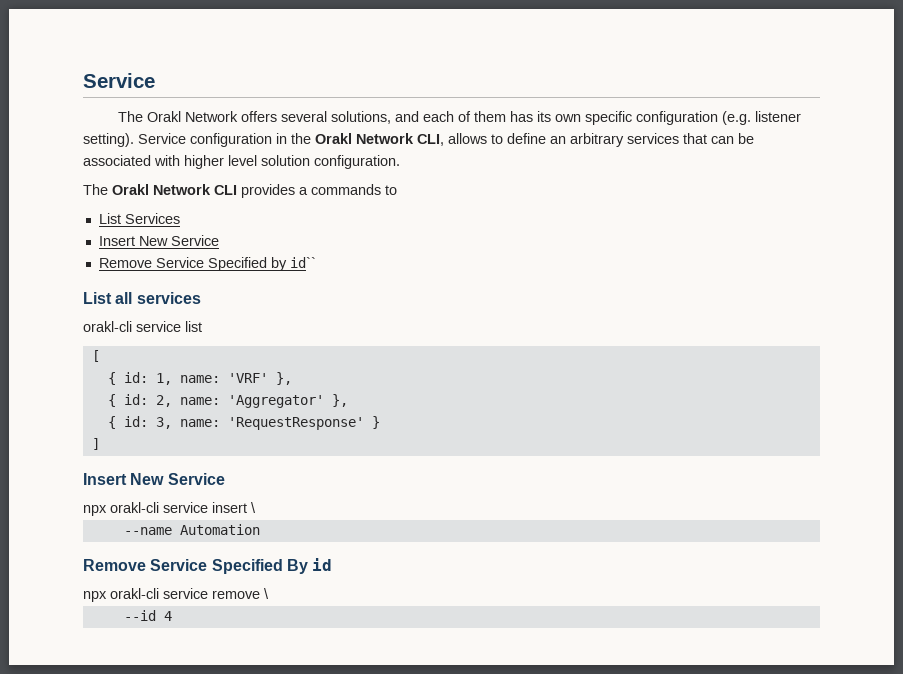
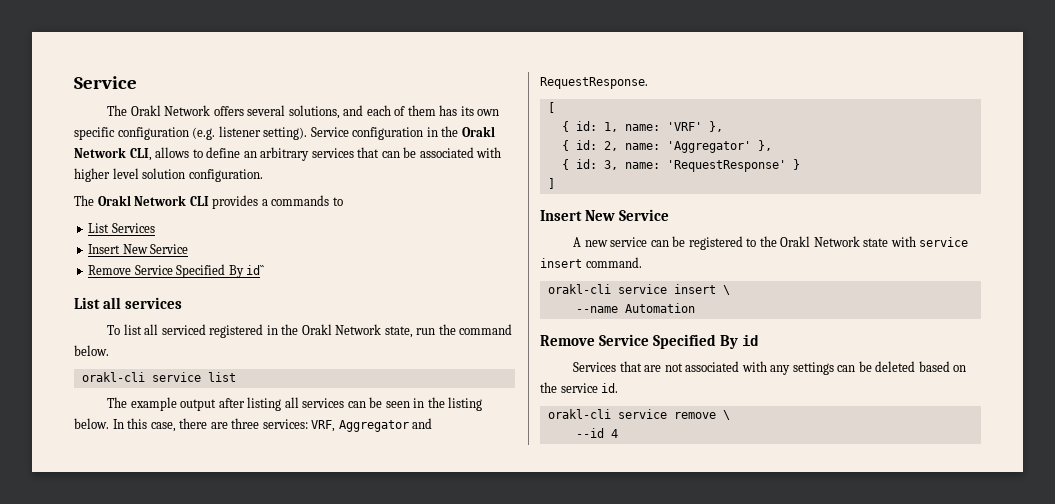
[270,257,287,271] by -> [228,265,244,278] By
[83,321,202,332] orakl-cli service list -> [107,324,513,338] [74,345,109,356] [81,372,236,382] [107,397,483,411] [74,418,433,432] [540,77,648,89] To list all serviced registered in the Orakl Network state, run the command below. // orakl-cli service list // The example output after listing all services can be seen in the listing below. In this case, there are three services: VRF, Aggregator and RequestResponse.
[83,505,107,516] npx -> [573,236,969,250] [540,257,642,268] A new service can be registered to the Orakl Network state with service insert command. //
[83,591,107,602] npx -> [573,361,967,375] [540,382,619,393] Services that are not associated with any settings can be deleted based on the service id. //

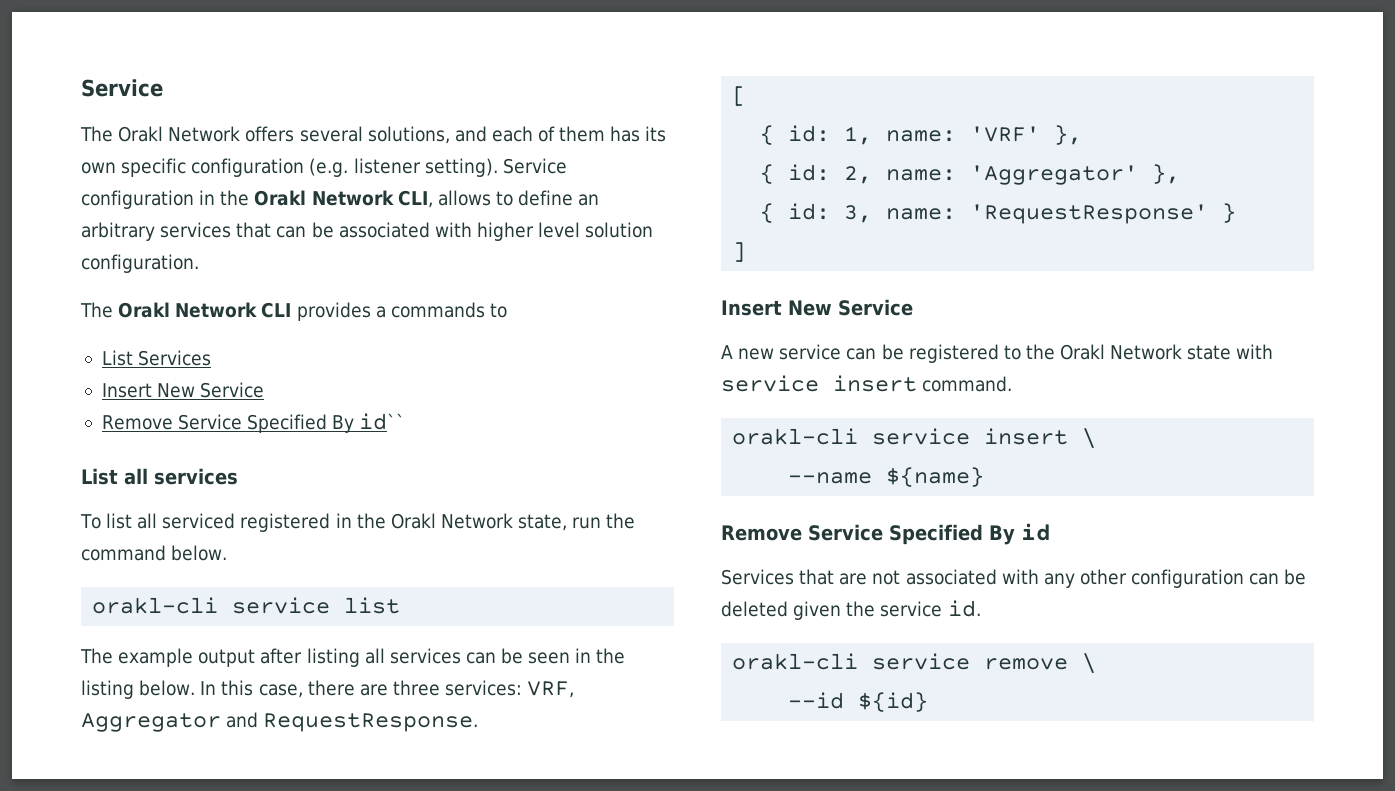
[624,303,695,313] Automation -> [886,467,985,487] ${name}
[792,362,834,375] settings -> [1079,569,1245,588] other configuration
[918,361,967,372] based on -> [793,601,842,620] given
[610,429,618,438] 4 -> [858,692,929,712] ${id}

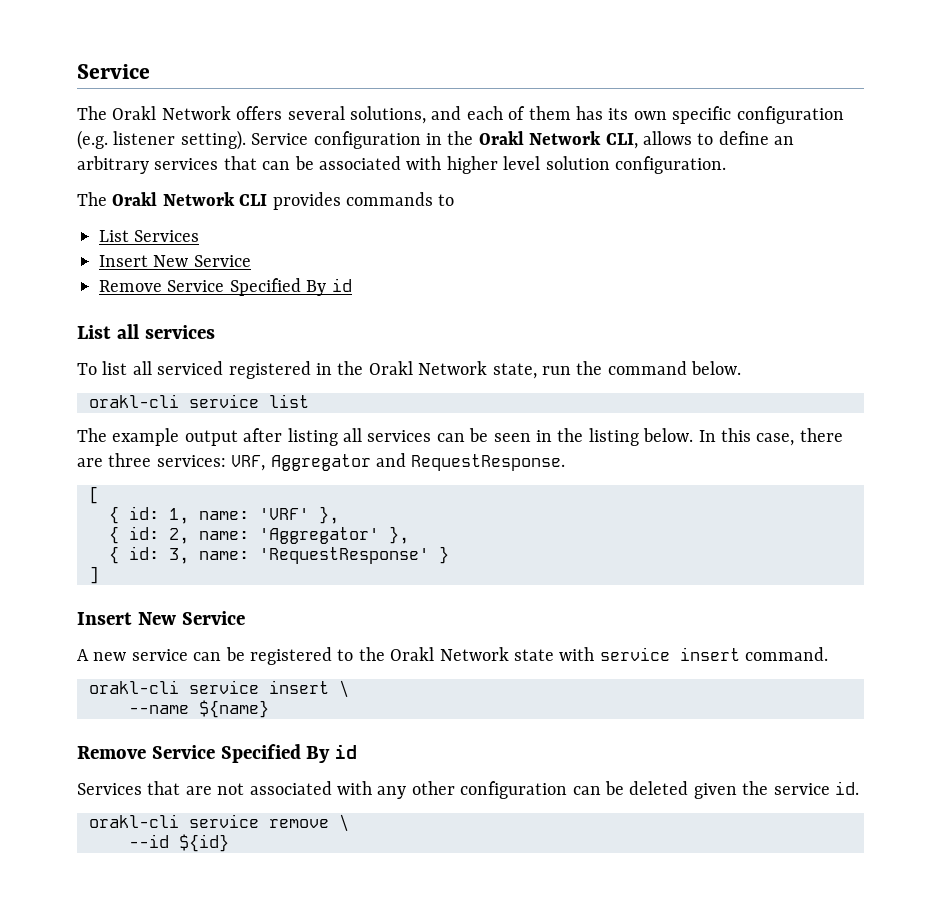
[375,306,386,318] a -> (341, 201) none
[359,413,406,430] id`` -> [331,278,352,292] id

